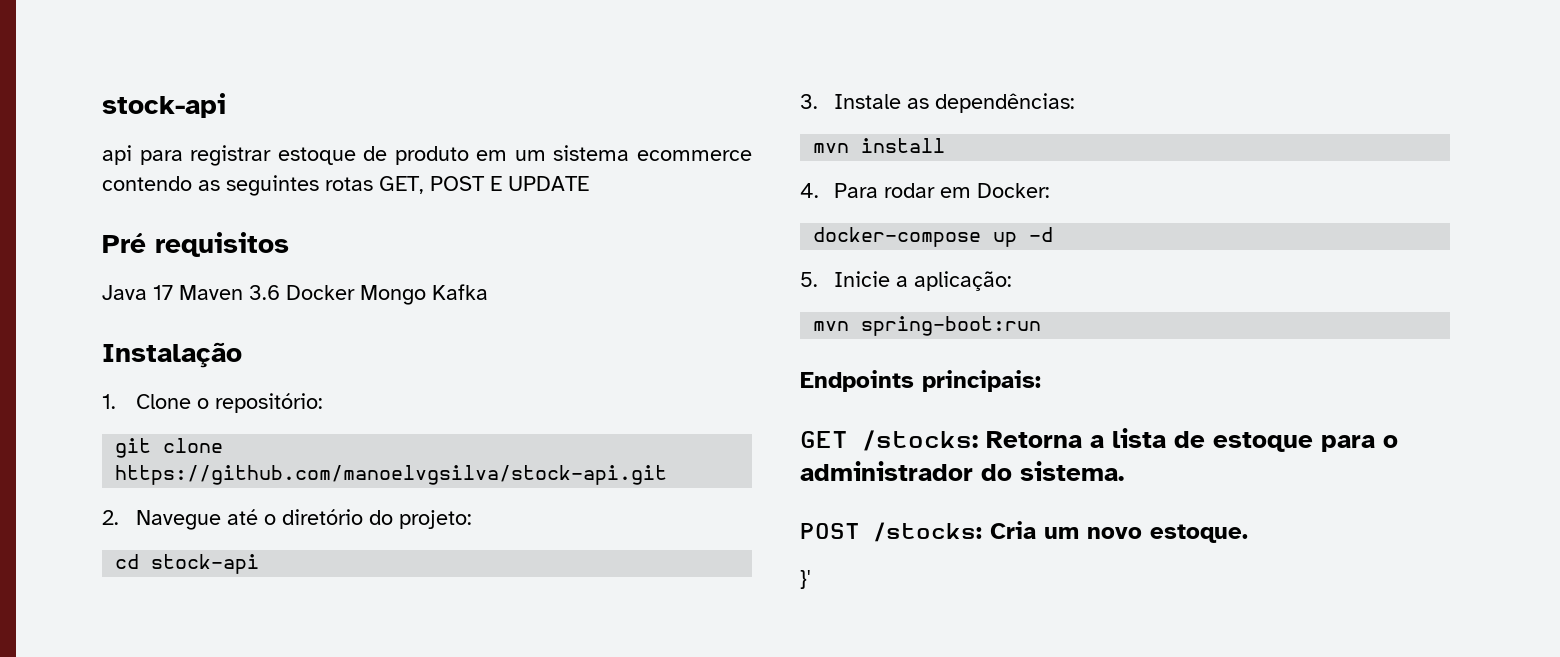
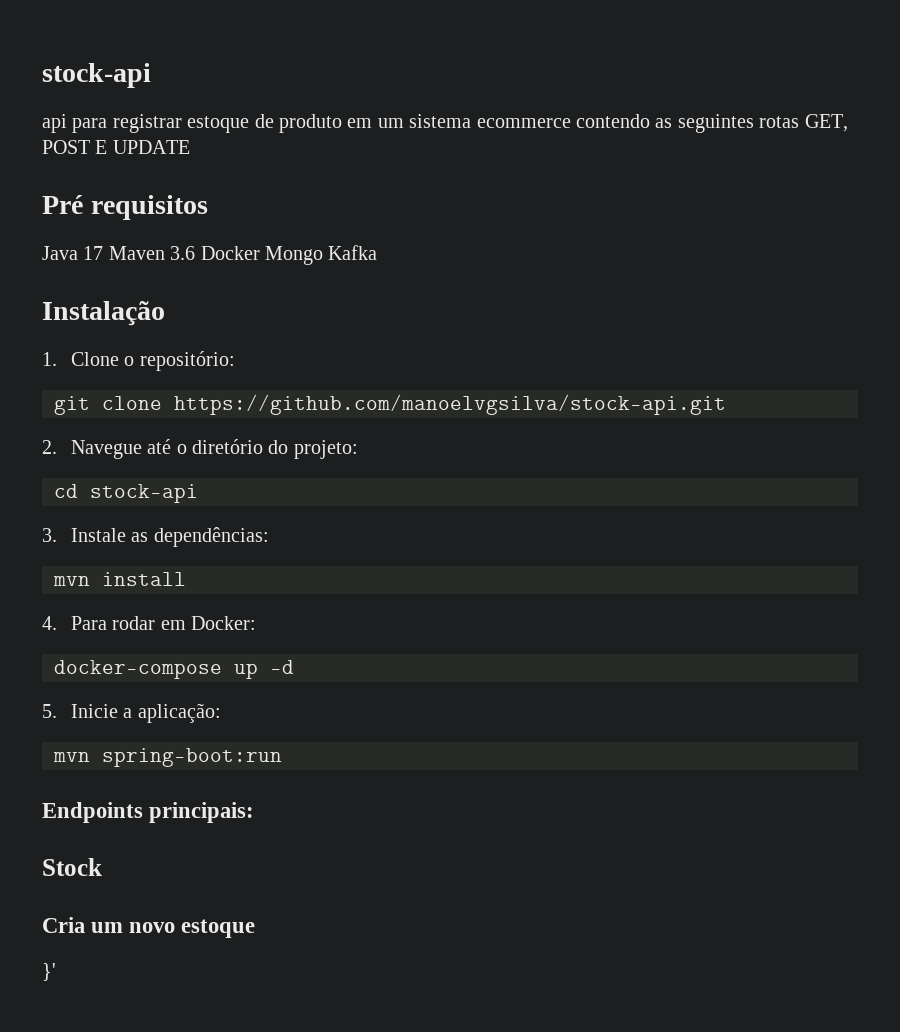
[800,428,1398,452] [800,461,1124,481] [800,522,982,542] GET /stocks: Retorna a lista de estoque para o administrador do sistema. // POST /stocks: -> [42,858,102,876] Stock //
[1150,524,1248,543] estoque. -> [181,919,256,938] estoque

